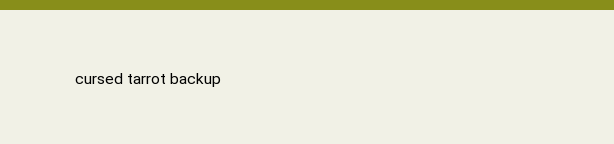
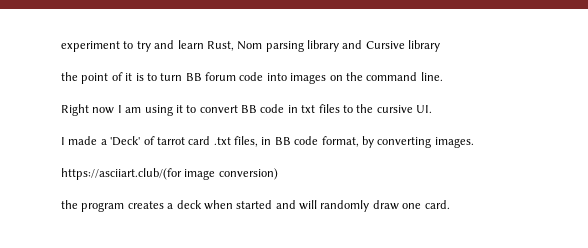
[75,73,222,87] cursed tarrot backup -> [61,40,441,52] [61,72,443,84] [61,104,432,116] [61,136,474,148] [61,168,278,180] [61,200,450,212] experiment to try and learn Rust, Nom parsing library and Cursive library // the point of it is to turn BB forum code into images on the command line. // Right now I am using it to convert BB code in txt files to the cursive UI. // I made a 'Deck' of tarrot card .txt files, in BB code format, by converting images. // https://asciiart.club/(for image conversion) // the program creates a deck when started and will randomly draw one card.

